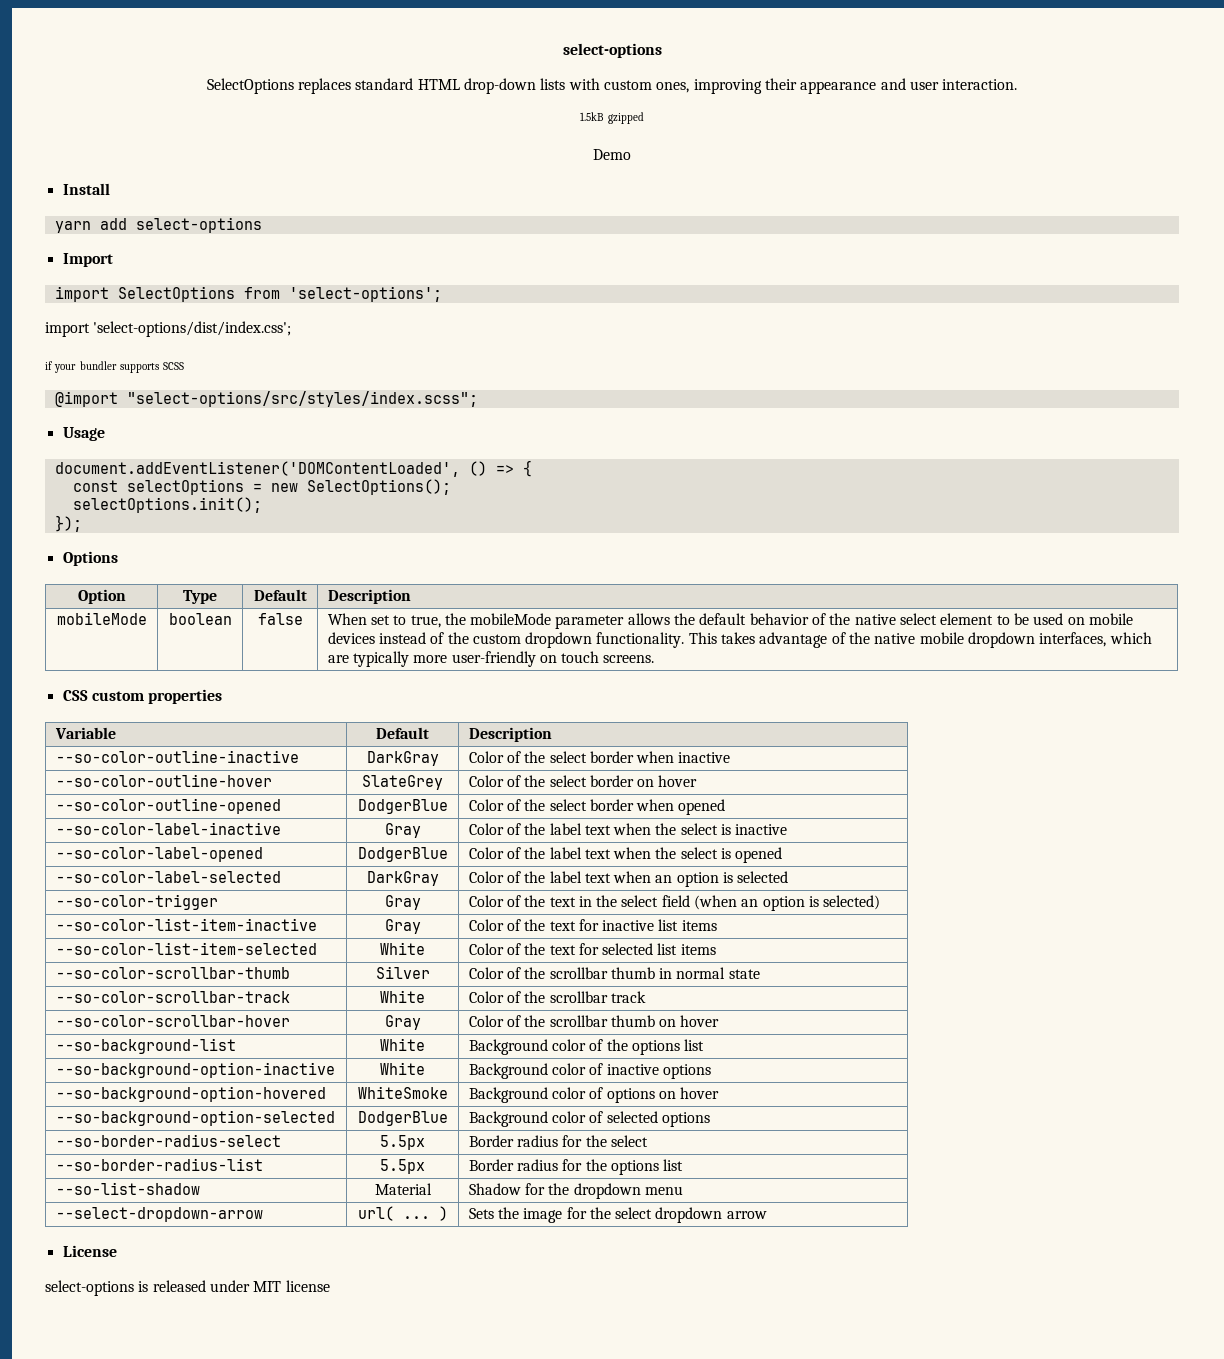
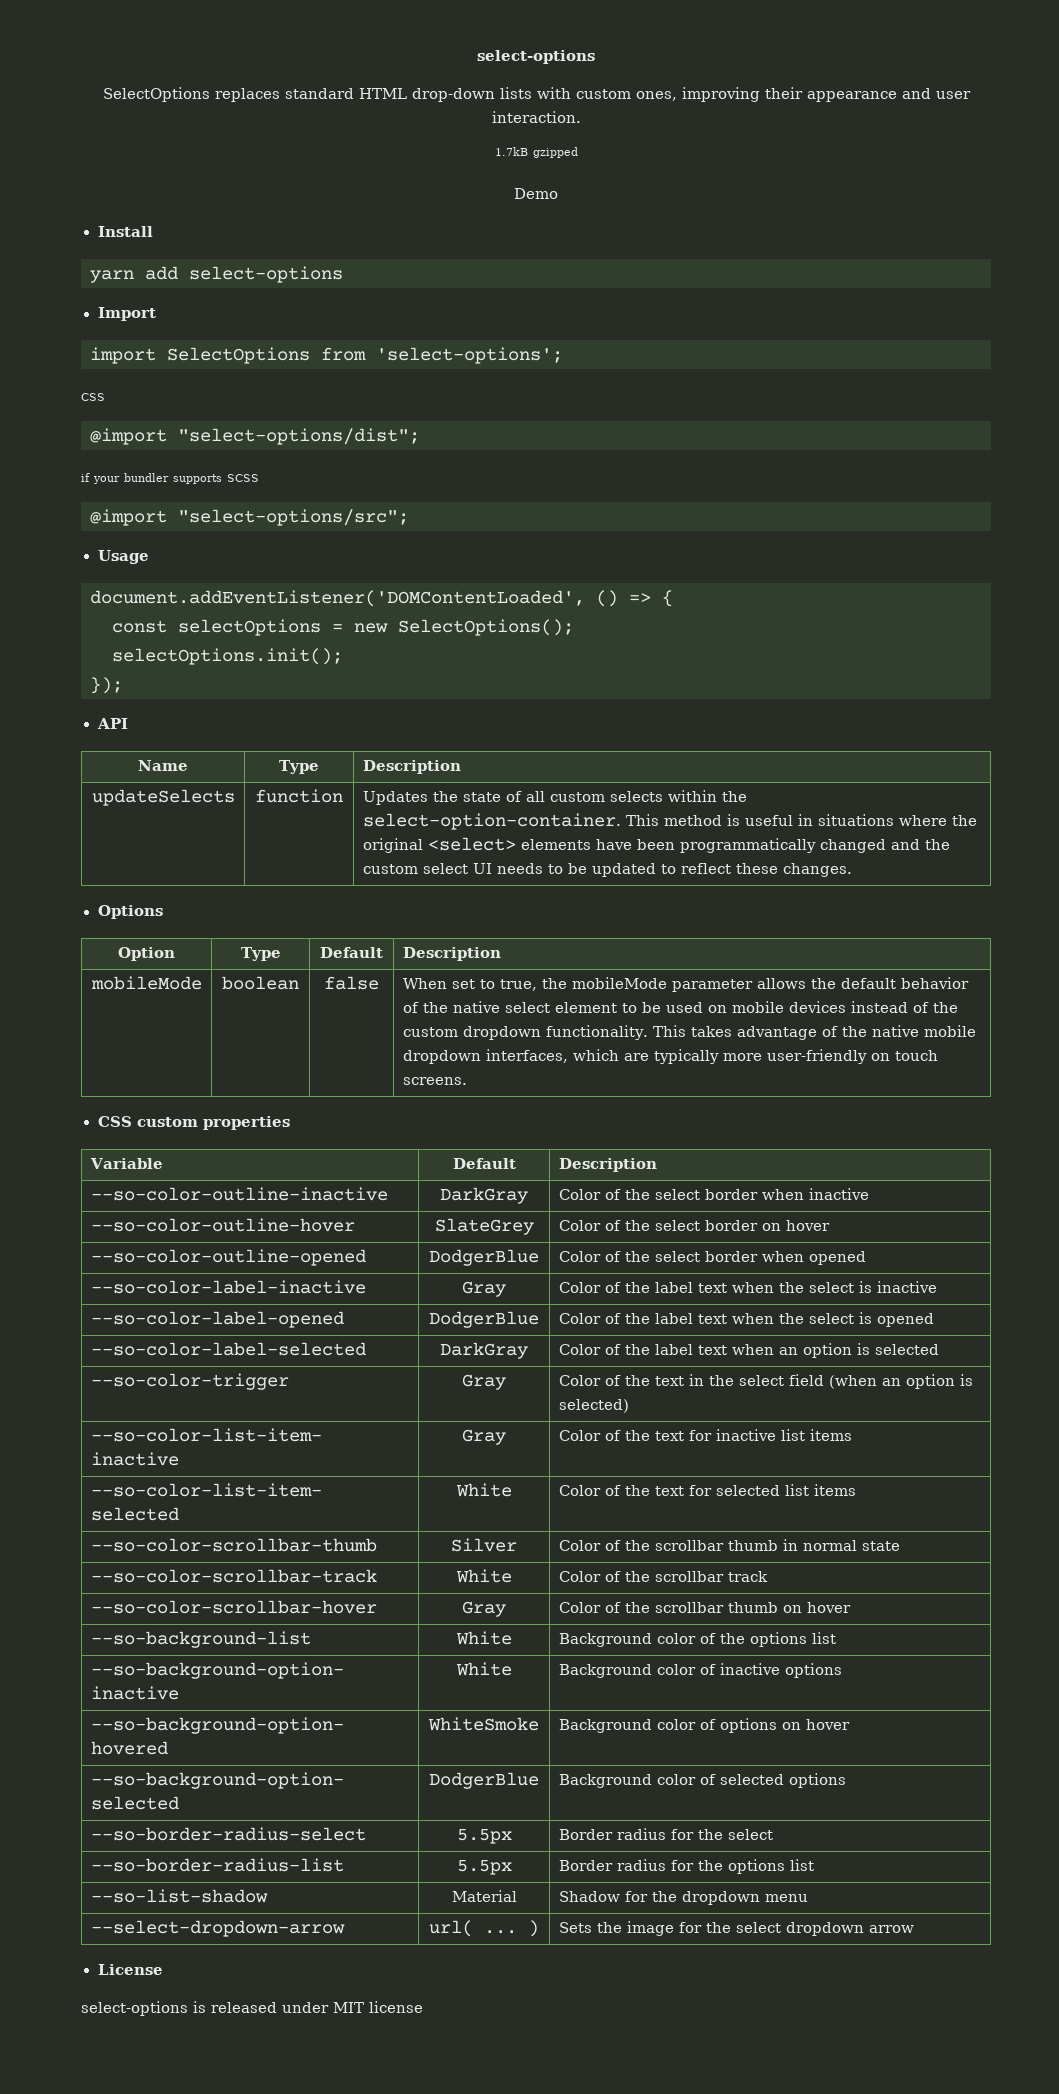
[580,112,605,121] 1.5kB -> [494,147,528,156] 1.7kB
[45,321,292,337] import 'select-options/dist/index.css'; -> [81,393,105,401] [90,428,420,445] CSS // @import "select-options/dist";
[126,391,478,407] "select-options/src/styles/index.scss"; -> [178,509,409,526] "select-options/src";
(82, 523) none -> [96,718,128,729] [138,760,188,771] [279,760,320,774] [362,760,461,774] [91,789,235,806] [255,789,343,803] [362,790,747,805] [362,813,977,830] [362,837,950,853] [362,863,852,877] // API // Name | Type | Description // updateSelects | function | Updates the state of all custom selects within the select-option-container. This method is useful in situations where the original <select> elements have been programmatically changed and the custom select UI needs to be updated to reflect these changes.

